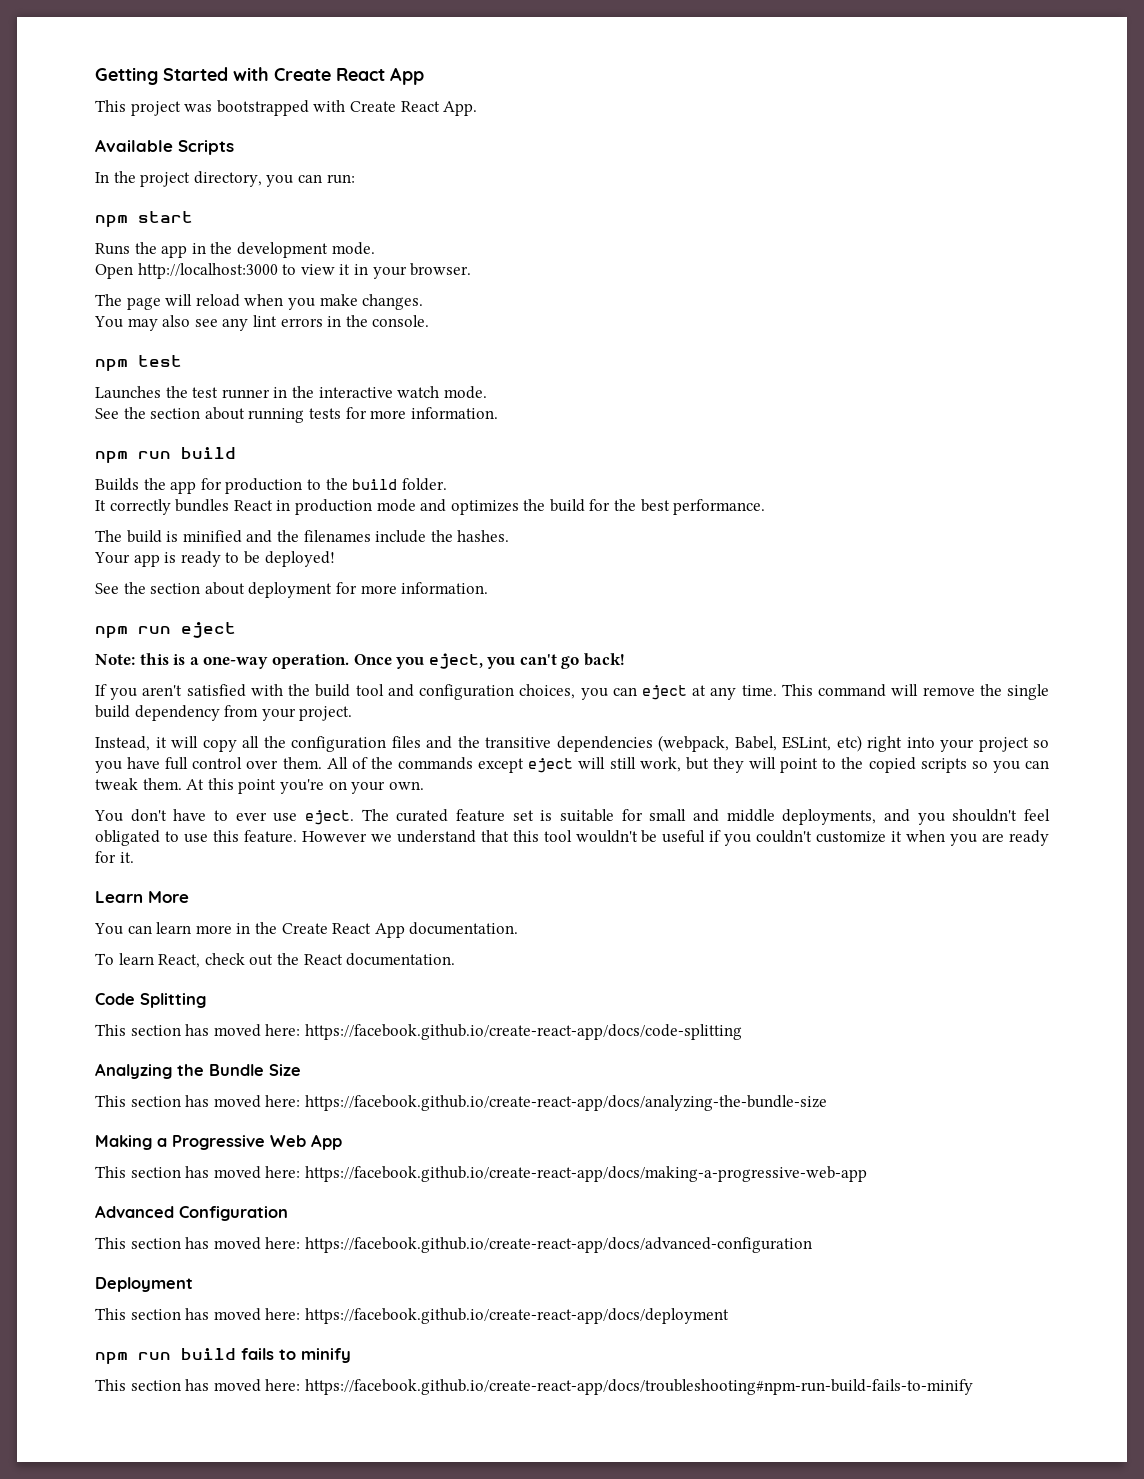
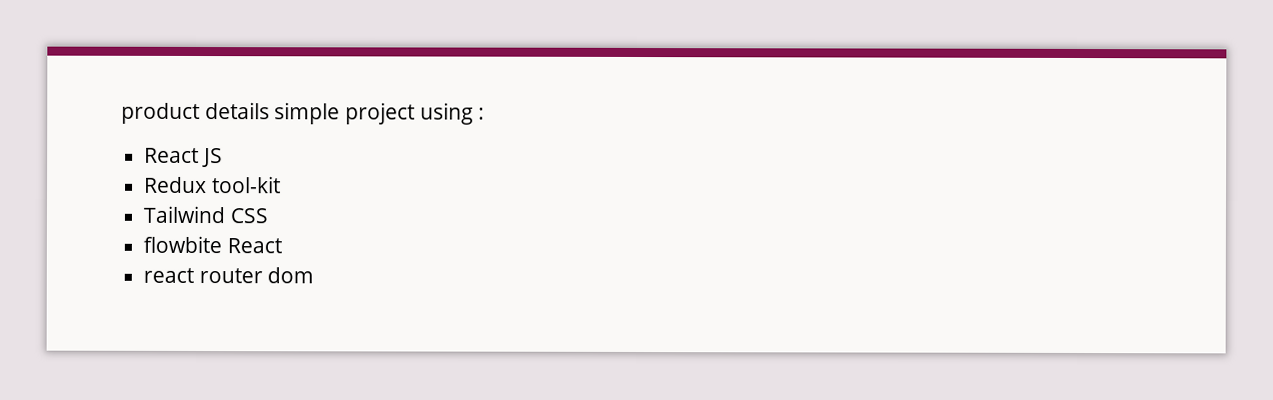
[95,67,424,85] [95,100,478,116] [95,139,234,155] [95,171,355,187] [95,211,193,227] [95,242,375,258] [95,263,472,279] [95,294,424,310] [94,315,430,331] [95,355,182,371] [95,386,487,399] [95,407,498,423] [95,447,236,463] [95,478,447,494] [95,499,766,515] [95,530,510,543] [94,551,335,567] [95,582,489,598] [95,622,236,638] [95,653,626,669] [95,684,1050,700] [95,705,353,721] [95,735,1049,752] [95,757,1049,773] [95,778,424,794] [94,809,1050,825] [95,830,1050,846] [95,851,134,863] [95,891,189,903] [94,922,519,938] [95,953,456,968] [95,993,206,1008] [95,1024,742,1040] [95,1063,301,1079] [95,1095,827,1111] [95,1134,342,1150] [95,1166,867,1182] [95,1205,288,1221] [95,1237,812,1253] [95,1277,193,1292] [95,1308,729,1324] [95,1348,351,1364] [95,1379,973,1395] Getting Started with Create React App // This project was bootstrapped with Create React App. // Available Scripts // In the project directory, you can run: // npm start // Runs the app in the development mode. // Open http://localhost:3000 to view it in your browser. // The page will reload when you make changes. // You may also see any lint errors in the console. // npm test // Launches the test runner in the interactive watch mode. // See the section about running tests for more information. // npm run build // Builds the app for production to the build folder. // It correctly bundles React in production mode and optimizes the build for the best performance. // The build is minified and the filenames include the hashes. // Your app is ready to be deployed! // See the section about deployment for more information. // npm run eject // Note: this is a one-way operation. Once you eject, you can't go back! // If you aren't satisfied with the build tool and configuration choices, you can eject at any time. This command will remove the single build dependency from your project. // Instead, it will copy all the configuration files and the transitive dependencies (webpack, Babel, ESLint, etc) right into your project so you have full control over them. All of the commands except eject will still work, but they will point to the copied scripts so you can tweak them. At this point you're on your own. // You don't have to ever use eject. The curated feature set is suitable for small and middle deployments, and you shouldn't feel obligated to use this feature. However we understand that this tool wouldn't be useful if you couldn't customize it when you are ready for it. // Learn More // You can learn more in the Create React App documentation. // To learn React, check out the React documentation. // Code Splitting // This section has moved here: https://facebook.github.io/create-react-app/docs/code-splitting // Analyzing the Bundle Size // This section has moved here: https://facebook.github.io/create-react-app/docs/analyzing-the-bundle-size // Making a Progressive Web App // This section has moved here: https://facebook.github.io/create-react-app/docs/making-a-progressive-web-app // Advanced Configuration // This section has moved here: https://facebook.github.io/create-react-app/docs/advanced-configuration // Deployment // This section has moved here: https://facebook.github.io/create-react-app/docs/deployment // npm run build fails to minify // This section has moved here: https://facebook.github.io/create-react-app/docs/troubleshooting#npm-run-build-fails-to-minify -> [121,102,486,125] [144,147,223,168] [144,176,281,194] [143,205,268,224] [143,235,282,254] [143,267,315,284] product details simple project using : // React JS // Redux tool-kit // Tailwind CSS // flowbite React // react router dom

